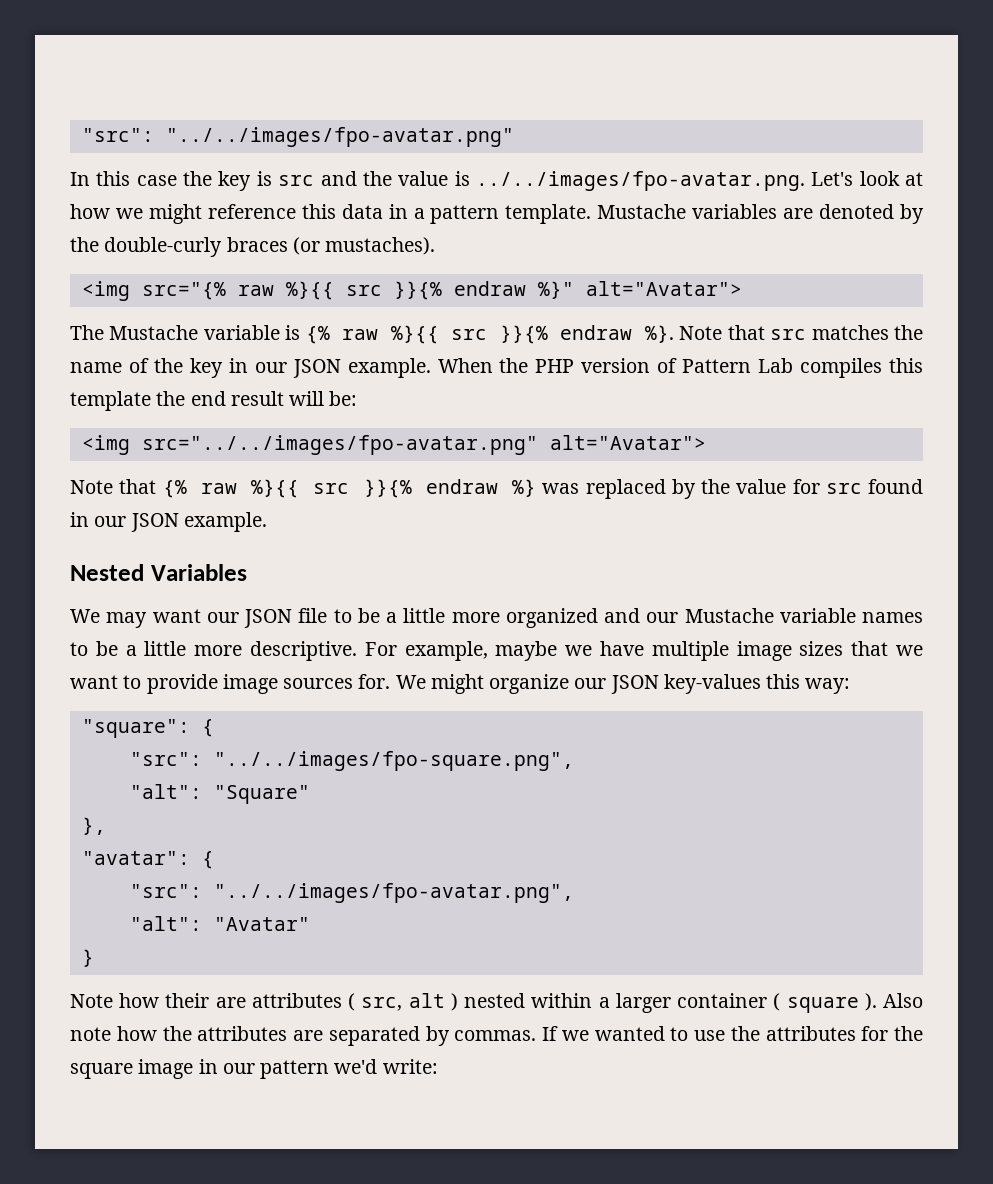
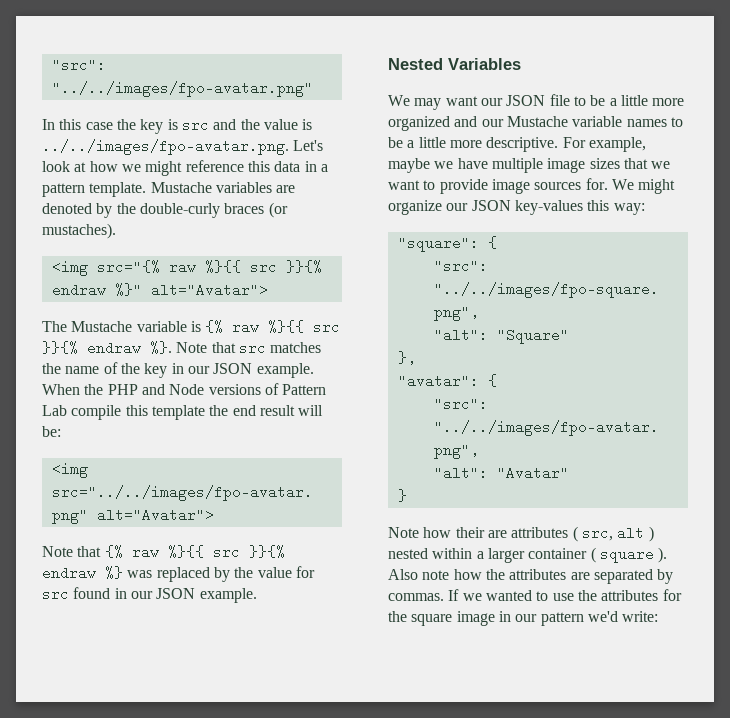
[581,358,651,373] version -> [141,384,261,395] and Node versions
[800,358,883,378] compiles -> [71,405,122,420] compile

